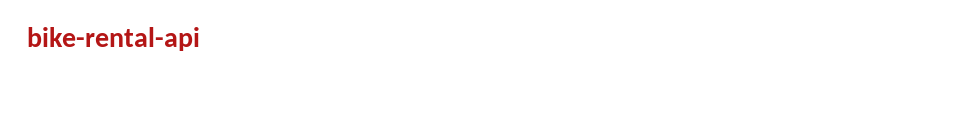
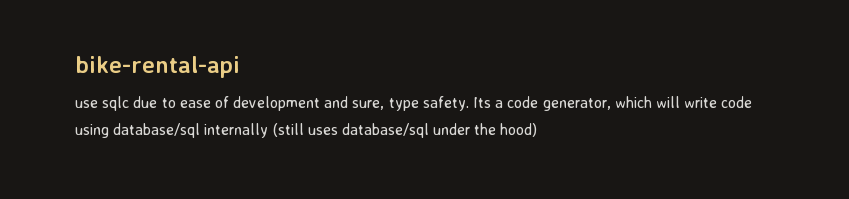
(200, 39) none -> [75,96,753,111] [75,123,538,138] // use sqlc due to ease of development and sure, type safety. Its a code generator, which will write code using database/sql internally (still uses database/sql under the hood)

